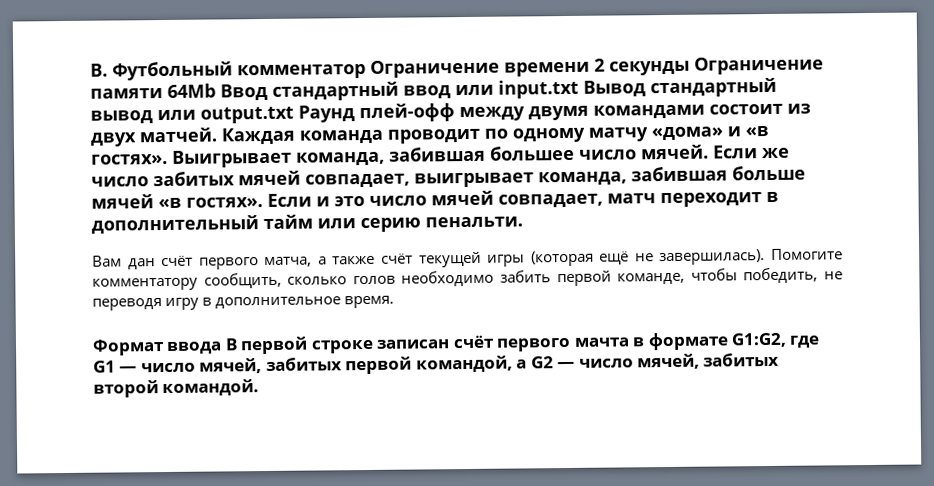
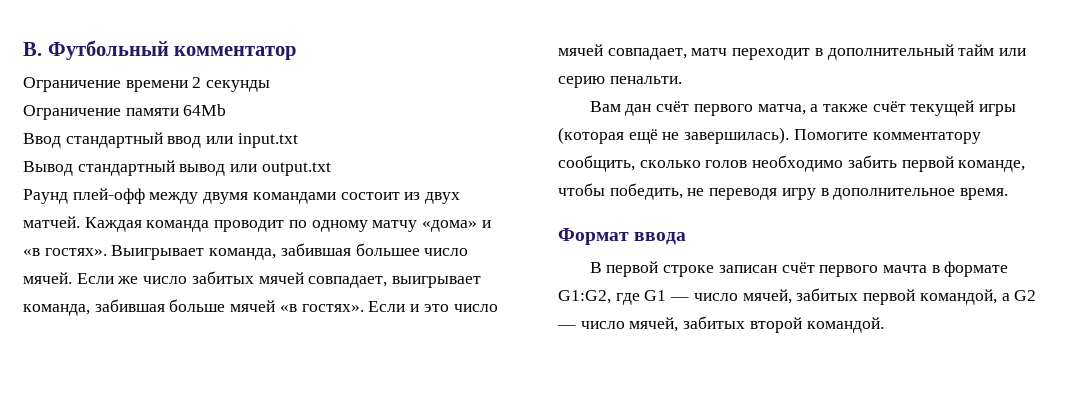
(366, 72) none -> (297, 53) //
(690, 68) none -> (271, 86) //
(216, 90) none -> (227, 110) //
(579, 89) none -> (298, 140) //
(294, 114) none -> (331, 169) //
(223, 347) none -> (687, 238) //

